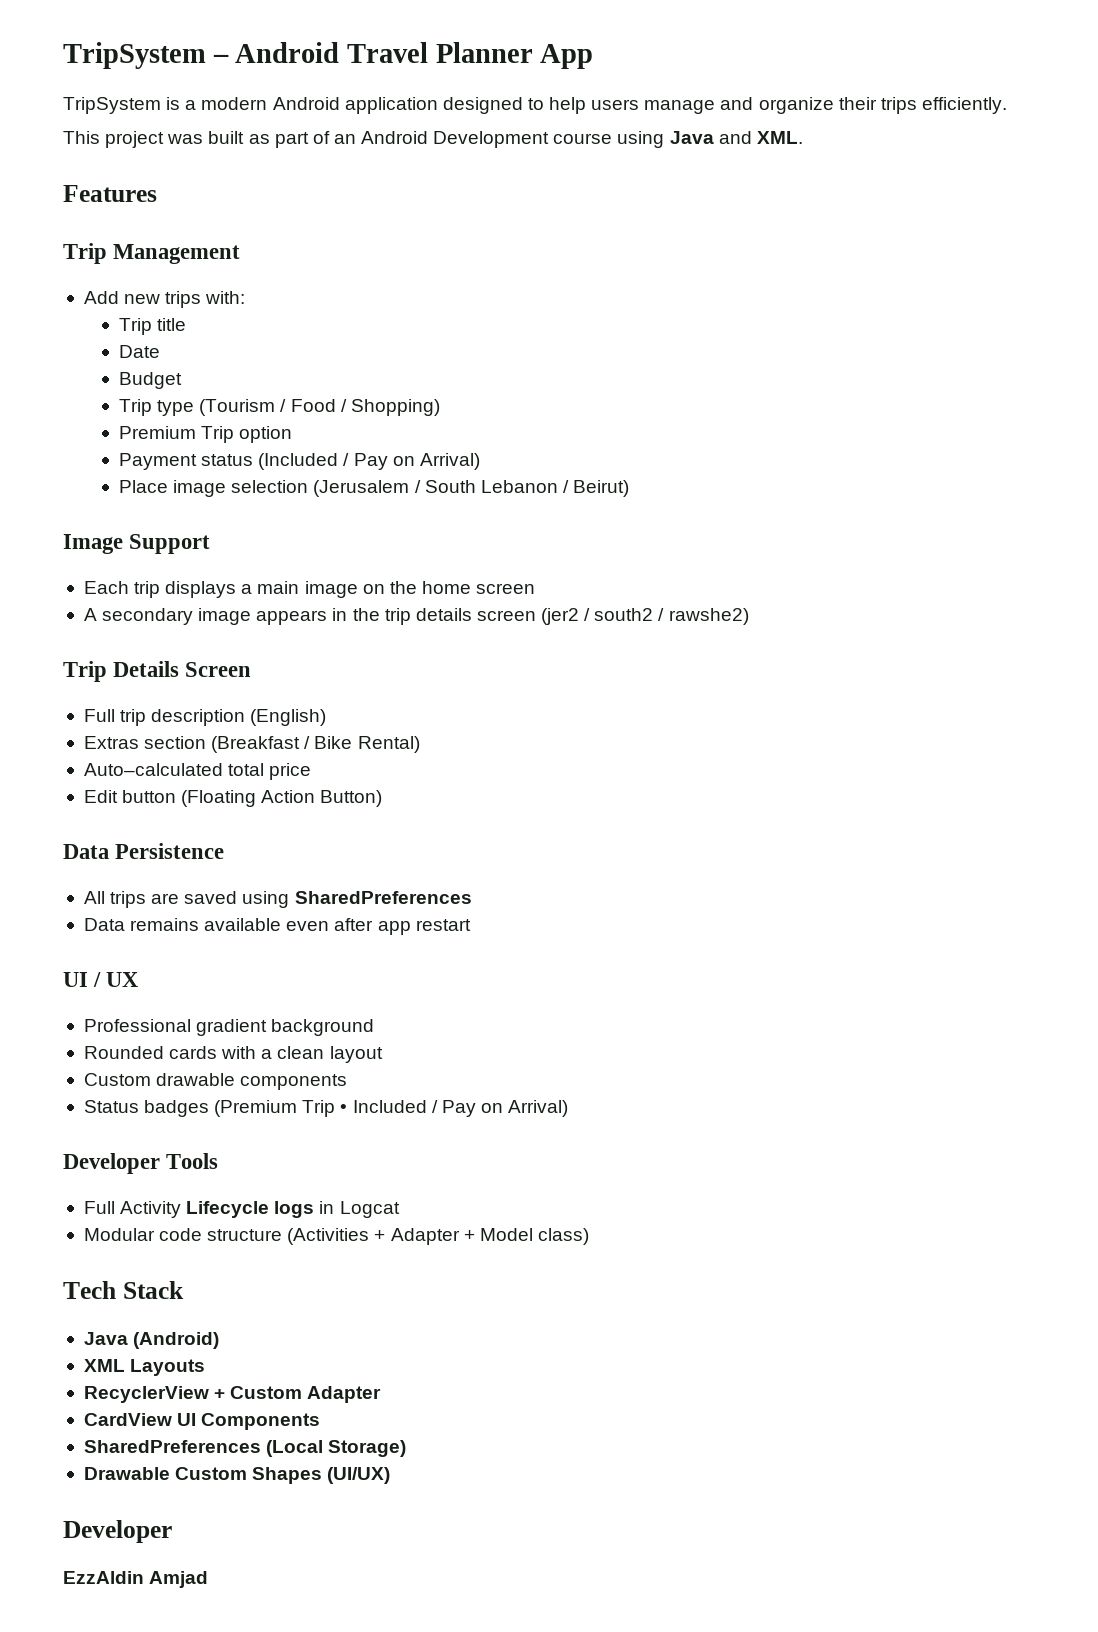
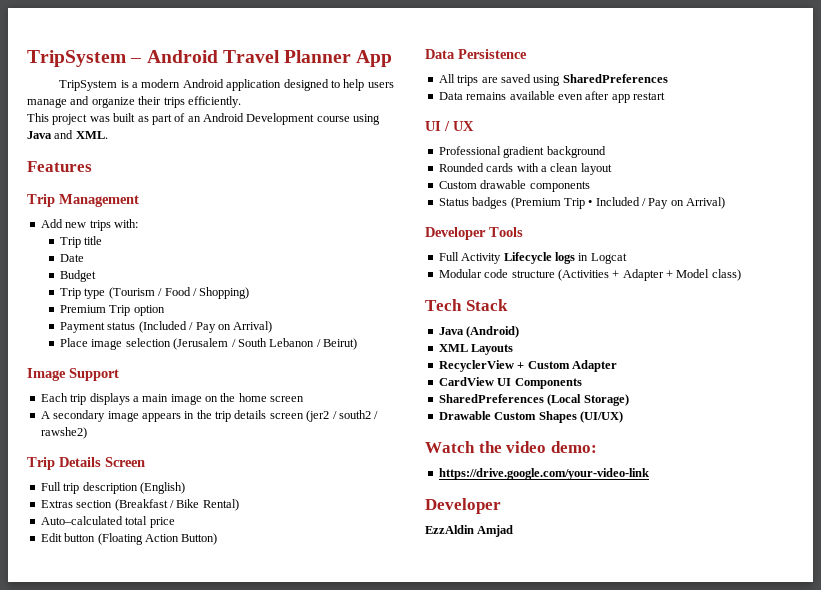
(391, 1475) none -> [425,441,597,453] [438,468,649,480] // Watch the video demo: // https://drive.google.com/your-video-link

